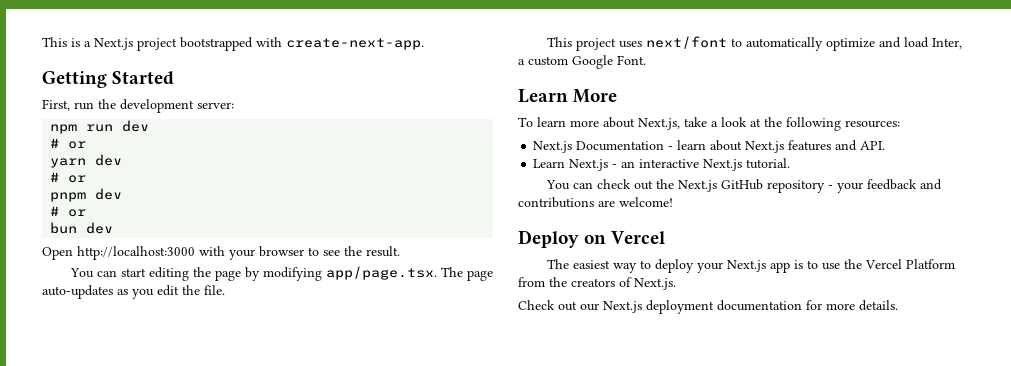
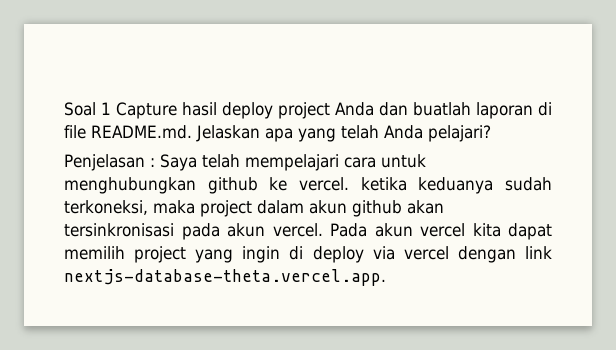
[42,37,424,51] [42,71,175,88] [42,99,234,113] [50,120,150,134] [50,138,87,149] [50,154,123,168] [50,172,87,183] [50,188,123,202] [50,206,87,217] [50,222,114,234] [42,246,400,260] [69,266,493,281] [42,285,225,299] [546,36,962,51] [518,55,646,69] [518,89,618,103] [518,117,900,131] [533,140,886,153] [533,158,791,171] [545,179,942,193] [518,197,673,208] [518,230,666,248] [546,259,955,273] [518,277,676,290] [518,300,898,314] This is a Next.js project bootstrapped with create-next-app. // Getting Started // First, run the development server: // npm run dev // # or // yarn dev // # or // pnpm dev // # or // bun dev // Open http://localhost:3000 with your browser to see the result. // You can start editing the page by modifying app/page.tsx. The page auto-updates as you edit the file. // This project uses next/font to automatically optimize and load Inter, a custom Google Font. // Learn More // To learn more about Next.js, take a look at the following resources: // Next.js Documentation - learn about Next.js features and API. // Learn Next.js - an interactive Next.js tutorial. // You can check out the Next.js GitHub repository - your feedback and contributions are welcome! // Deploy on Vercel // The easiest way to deploy your Next.js app is to use the Vercel Platform from the creators of Next.js. // Check out our Next.js deployment documentation for more details. -> [64,102,552,119] [64,125,491,142] [64,154,426,171] [64,177,552,194] [64,200,444,217] [64,223,552,240] [64,246,552,263] [64,269,386,286] Soal 1 Capture hasil deploy project Anda dan buatlah laporan di file README.md. Jelaskan apa yang telah Anda pelajari? // Penjelasan : Saya telah mempelajari cara untuk menghubungkan github ke vercel. ketika keduanya sudah terkoneksi, maka project dalam akun github akan tersinkronisasi pada akun vercel. Pada akun vercel kita dapat memilih project yang ingin di deploy via vercel dengan link nextjs-database-theta.vercel.app.

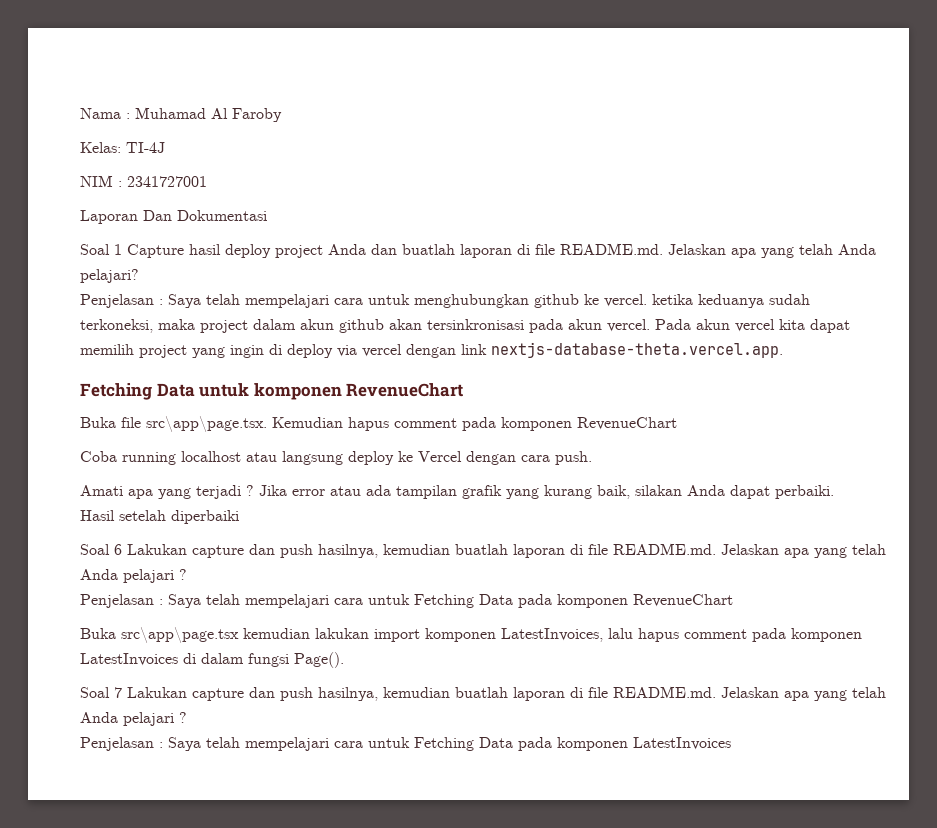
(64, 109) none -> [80,107,282,122] [80,142,165,153] [80,175,207,187] [80,210,267,224] Nama : Muhamad Al Faroby // Kelas: TI-4J // NIM : 2341727001 // Laporan Dan Dokumentasi //
(386, 277) none -> [80,383,464,400] [80,416,677,432] [80,451,592,465] [80,485,834,499] [80,510,239,524] [80,543,886,558] [80,569,187,583] [80,594,733,608] [80,627,862,643] [80,652,344,668] [80,686,886,701] [80,712,187,726] [80,737,731,751] // Fetching Data untuk komponen RevenueChart // Buka file src\app\page.tsx. Kemudian hapus comment pada komponen RevenueChart // Coba running localhost atau langsung deploy ke Vercel dengan cara push. // Amati apa yang terjadi ? Jika error atau ada tampilan grafik yang kurang baik, silakan Anda dapat perbaiki. // Hasil setelah diperbaiki // Soal 6 Lakukan capture dan push hasilnya, kemudian buatlah laporan di file README.md. Jelaskan apa yang telah Anda pelajari ? // Penjelasan : Saya telah mempelajari cara untuk Fetching Data pada komponen RevenueChart // Buka src\app\page.tsx kemudian lakukan import komponen LatestInvoices, lalu hapus comment pada komponen LatestInvoices di dalam fungsi Page(). // Soal 7 Lakukan capture dan push hasilnya, kemudian buatlah laporan di file README.md. Jelaskan apa yang telah Anda pelajari ? // Penjelasan : Saya telah mempelajari cara untuk Fetching Data pada komponen LatestInvoices

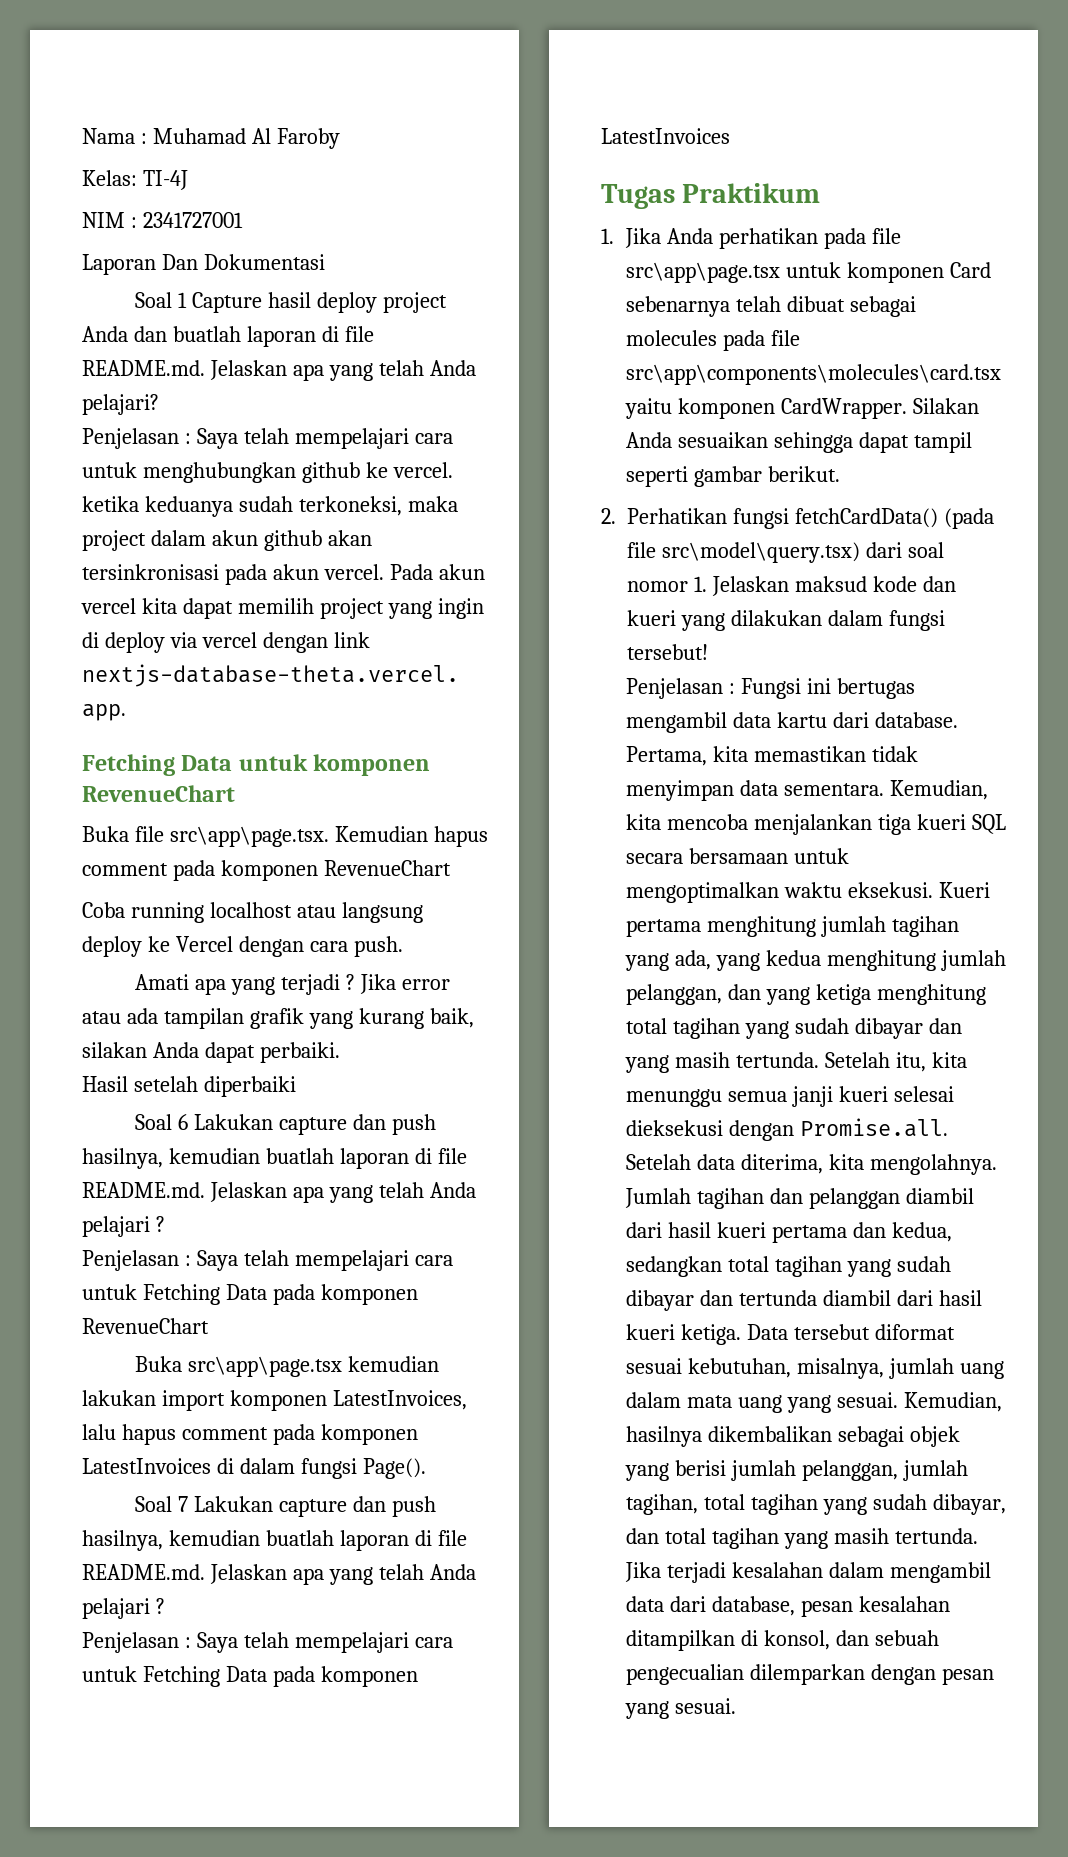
(731, 743) none -> [601,183,821,209] [601,228,901,249] [626,262,991,283] [626,296,916,317] [626,330,801,351] [626,364,1002,385] [625,398,979,419] [626,432,972,453] [626,466,841,487] [601,508,994,529] [627,542,944,563] [627,576,956,596] [627,610,945,631] [627,644,708,660] [626,678,915,699] [626,712,958,733] [626,746,918,766] [626,780,988,801] [626,814,1006,835] [626,848,850,864] [626,882,990,903] [626,916,959,937] [625,950,1006,971] [626,984,986,1005] [626,1018,962,1039] [625,1052,967,1073] [626,1086,954,1107] [626,1118,949,1141] [626,1154,997,1175] [625,1188,974,1209] [626,1222,952,1243] [626,1256,951,1277] [626,1290,982,1311] [626,1324,955,1345] [626,1358,1004,1379] [626,1392,1002,1413] [626,1426,960,1447] [625,1460,968,1481] [626,1494,1006,1515] [626,1528,978,1549] [625,1562,991,1583] [626,1596,950,1617] [626,1630,939,1651] [626,1664,994,1685] [625,1698,737,1719] // Tugas Praktikum // 1. Jika Anda perhatikan pada file src\app\page.tsx untuk komponen Card sebenarnya telah dibuat sebagai molecules pada file src\app\components\molecules\card.tsx yaitu komponen CardWrapper. Silakan Anda sesuaikan sehingga dapat tampil seperti gambar berikut. // 2. Perhatikan fungsi fetchCardData() (pada file src\model\query.tsx) dari soal nomor 1. Jelaskan maksud kode dan kueri yang dilakukan dalam fungsi tersebut! // Penjelasan : Fungsi ini bertugas mengambil data kartu dari database. Pertama, kita memastikan tidak menyimpan data sementara. Kemudian, kita mencoba menjalankan tiga kueri SQL secara bersamaan untuk mengoptimalkan waktu eksekusi. Kueri pertama menghitung jumlah tagihan yang ada, yang kedua menghitung jumlah pelanggan, dan yang ketiga menghitung total tagihan yang sudah dibayar dan yang masih tertunda. Setelah itu, kita menunggu semua janji kueri selesai dieksekusi dengan Promise.all. Setelah data diterima, kita mengolahnya. Jumlah tagihan dan pelanggan diambil dari hasil kueri pertama dan kedua, sedangkan total tagihan yang sudah dibayar dan tertunda diambil dari hasil kueri ketiga. Data tersebut diformat sesuai kebutuhan, misalnya, jumlah uang dalam mata uang yang sesuai. Kemudian, hasilnya dikembalikan sebagai objek yang berisi jumlah pelanggan, jumlah tagihan, total tagihan yang sudah dibayar, dan total tagihan yang masih tertunda. Jika terjadi kesalahan dalam mengambil data dari database, pesan kesalahan ditampilkan di konsol, dan sebuah pengecualian dilemparkan dengan pesan yang sesuai.

